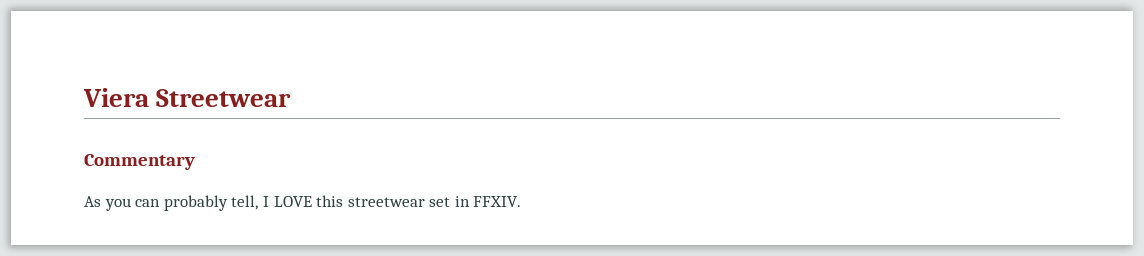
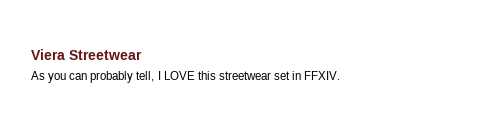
[84,154,195,170] // Commentary -> (142, 55) none

